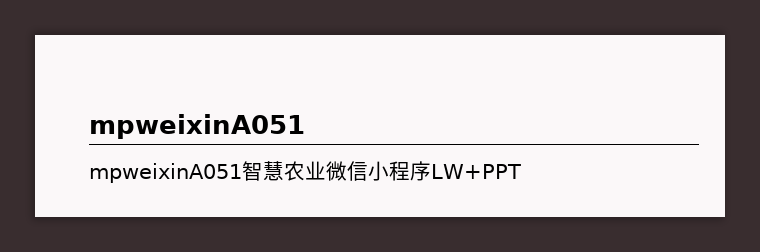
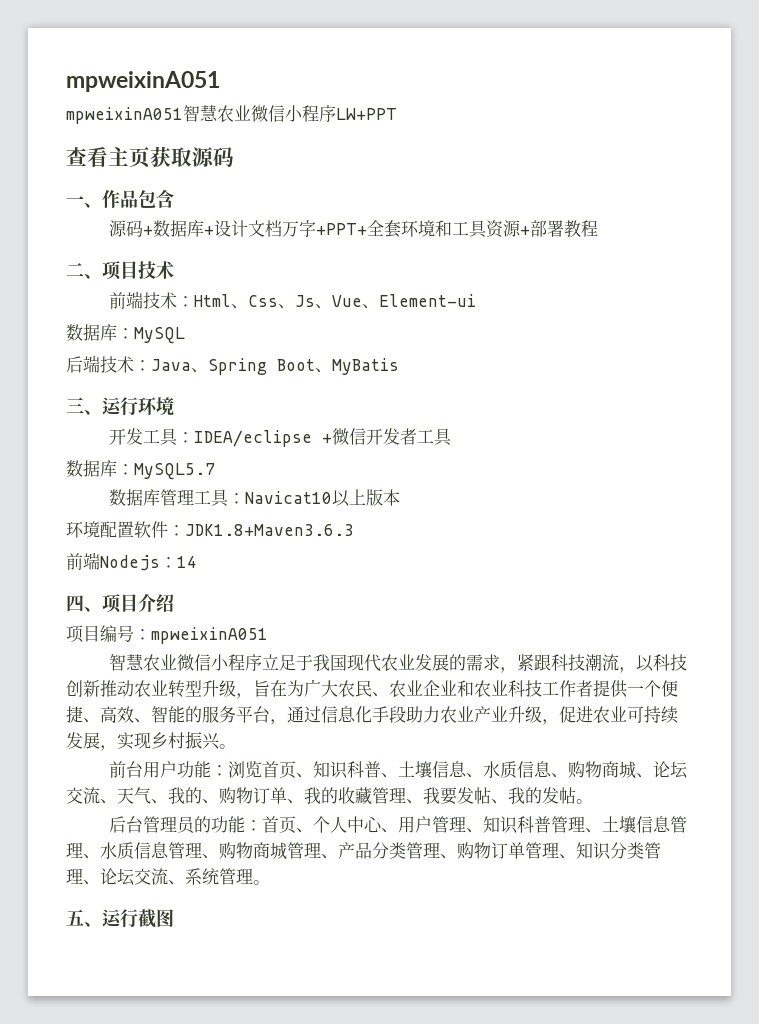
(521, 171) none -> [66,146,234,168] [66,189,174,208] [109,220,599,238] [66,261,174,280] [109,291,477,309] [66,324,185,344] [66,355,399,375] [66,397,174,416] [109,428,453,447] [66,460,215,480] [109,489,401,507] [66,521,354,538] [66,552,197,571] [66,594,174,613] [66,625,268,644] [109,654,688,673] [66,679,678,699] [66,706,678,725] [66,731,236,751] [109,761,689,779] [66,787,593,805] [109,816,688,834] [66,842,661,860] [66,868,270,886] [66,909,174,928] // 查看主页获取源码 // 一、作品包含 // 源码+数据库+设计文档万字+PPT+全套环境和工具资源+部署教程 // 二、项目技术 // 前端技术：Html、Css、Js、Vue、Element-ui // 数据库：MySQL // 后端技术：Java、Spring Boot、MyBatis // 三、运行环境 // 开发工具：IDEA/eclipse +微信开发者工具 // 数据库：MySQL5.7 // 数据库管理工具：Navicat10以上版本 // 环境配置软件：JDK1.8+Maven3.6.3 // 前端Nodejs：14 // 四、项目介绍 // 项目编号：mpweixinA051 // 智慧农业微信小程序立足于我国现代农业发展的需求，紧跟科技潮流，以科技创新推动农业转型升级，旨在为广大农民、农业企业和农业科技工作者提供一个便捷、高效、智能的服务平台，通过信息化手段助力农业产业升级，促进农业可持续发展，实现乡村振兴。 // 前台用户功能：浏览首页、知识科普、土壤信息、水质信息、购物商城、论坛交流、天气、我的、购物订单、我的收藏管理、我要发帖、我的发帖。 // 后台管理员的功能：首页、个人中心、用户管理、知识科普管理、土壤信息管理、水质信息管理、购物商城管理、产品分类管理、购物订单管理、知识分类管理、论坛交流、系统管理。 // 五、运行截图

